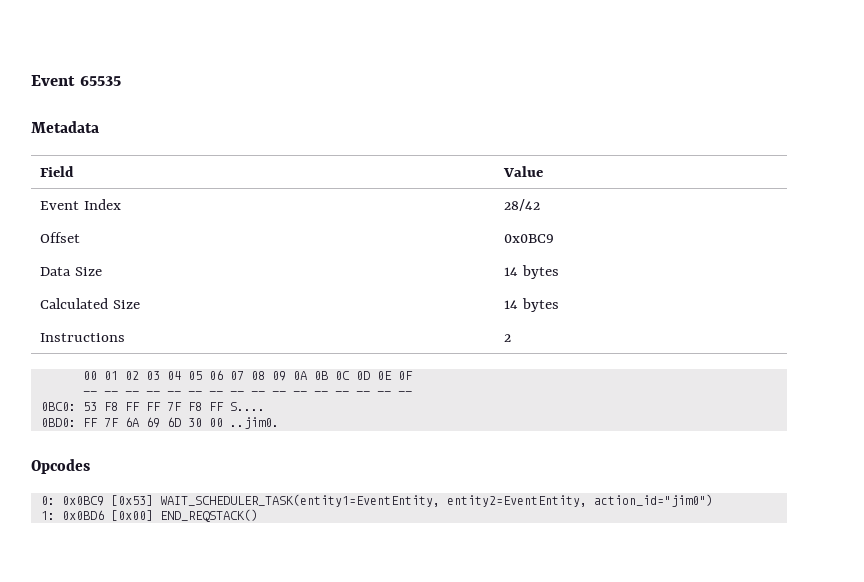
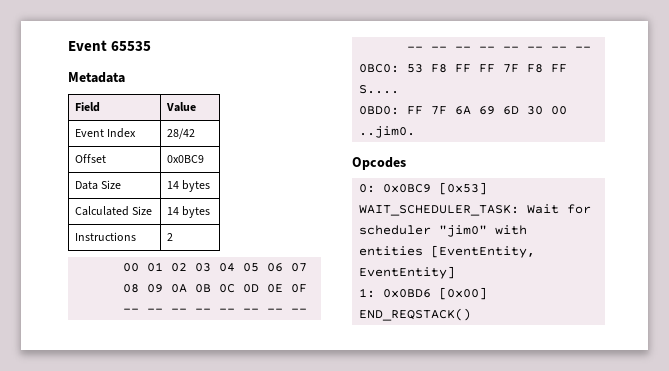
[159,494,713,507] WAIT_SCHEDULER_TASK(entity1=EventEntity, entity2=EventEntity, action_id="jim0") -> [359,204,592,216] [359,225,528,237] [359,245,536,258] [359,266,456,279] WAIT_SCHEDULER_TASK: Wait for scheduler "jim0" with entities [EventEntity, EventEntity]

